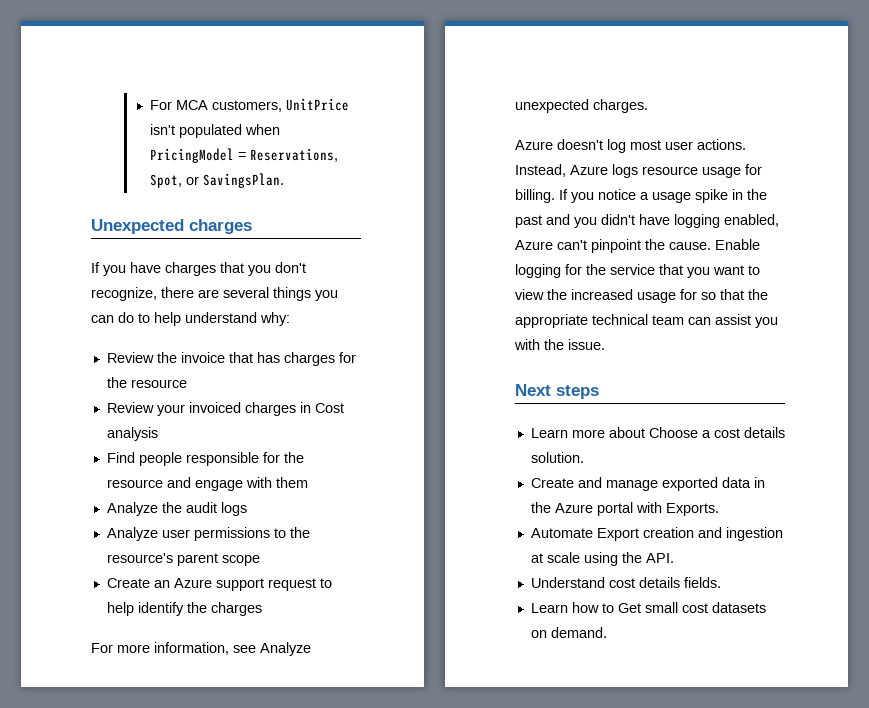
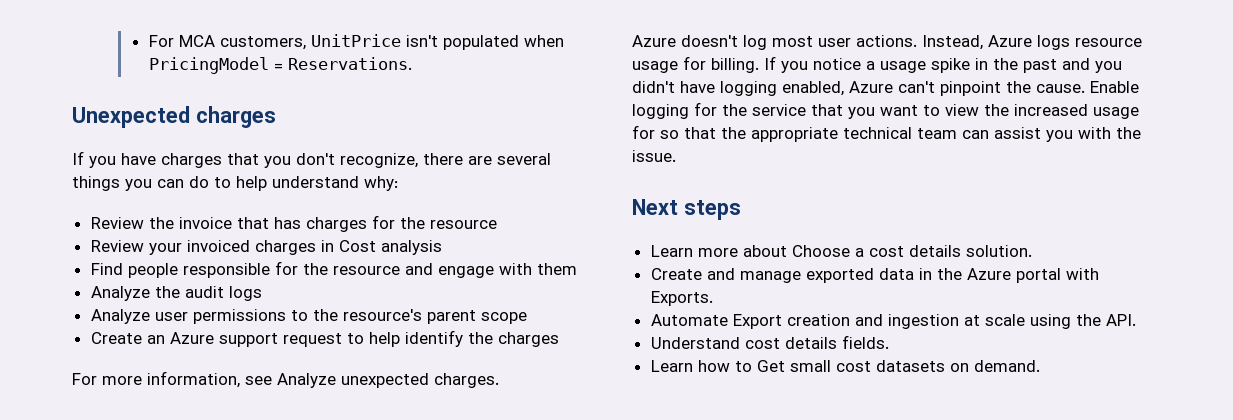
[250,148,339,162] [150,173,285,188] Reservations, Spot, or SavingsPlan. -> [287,57,412,70] Reservations.

